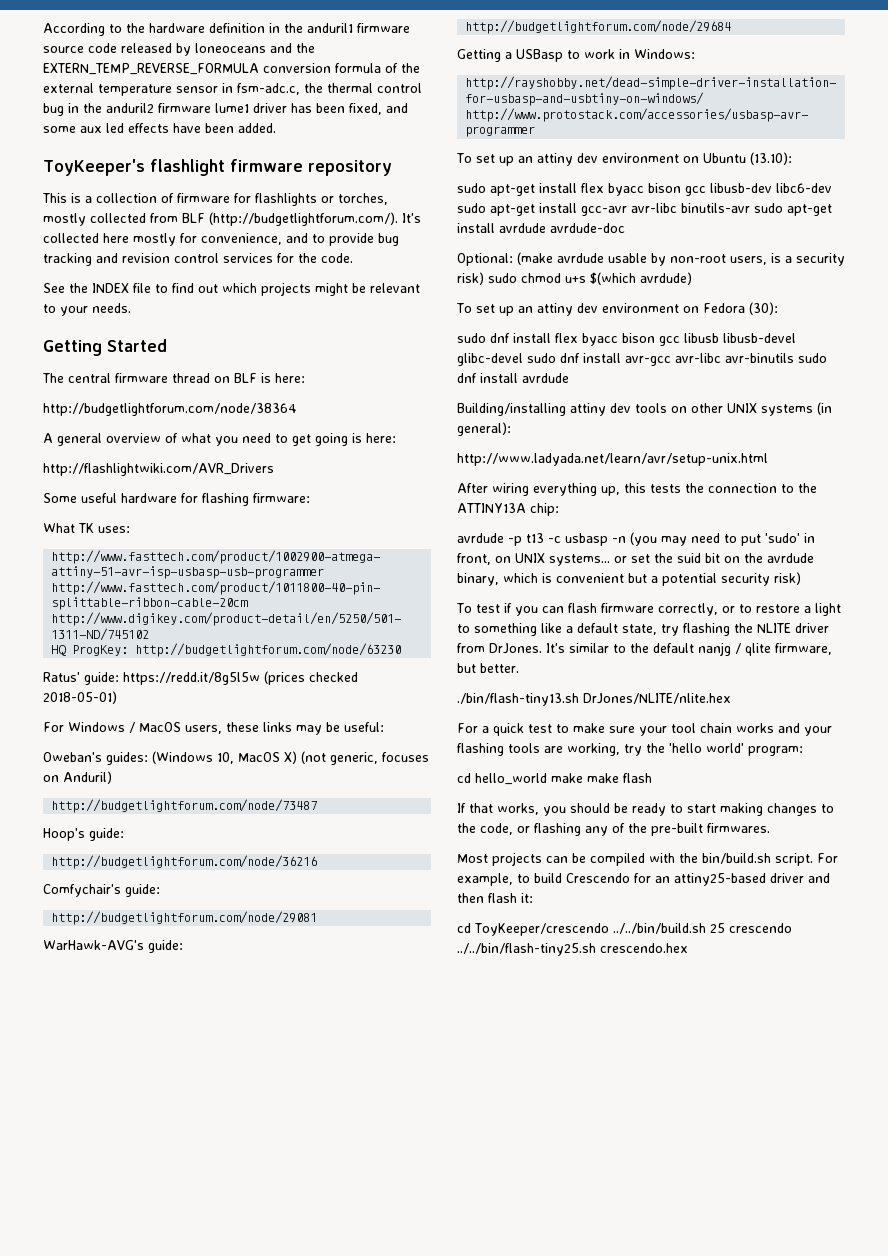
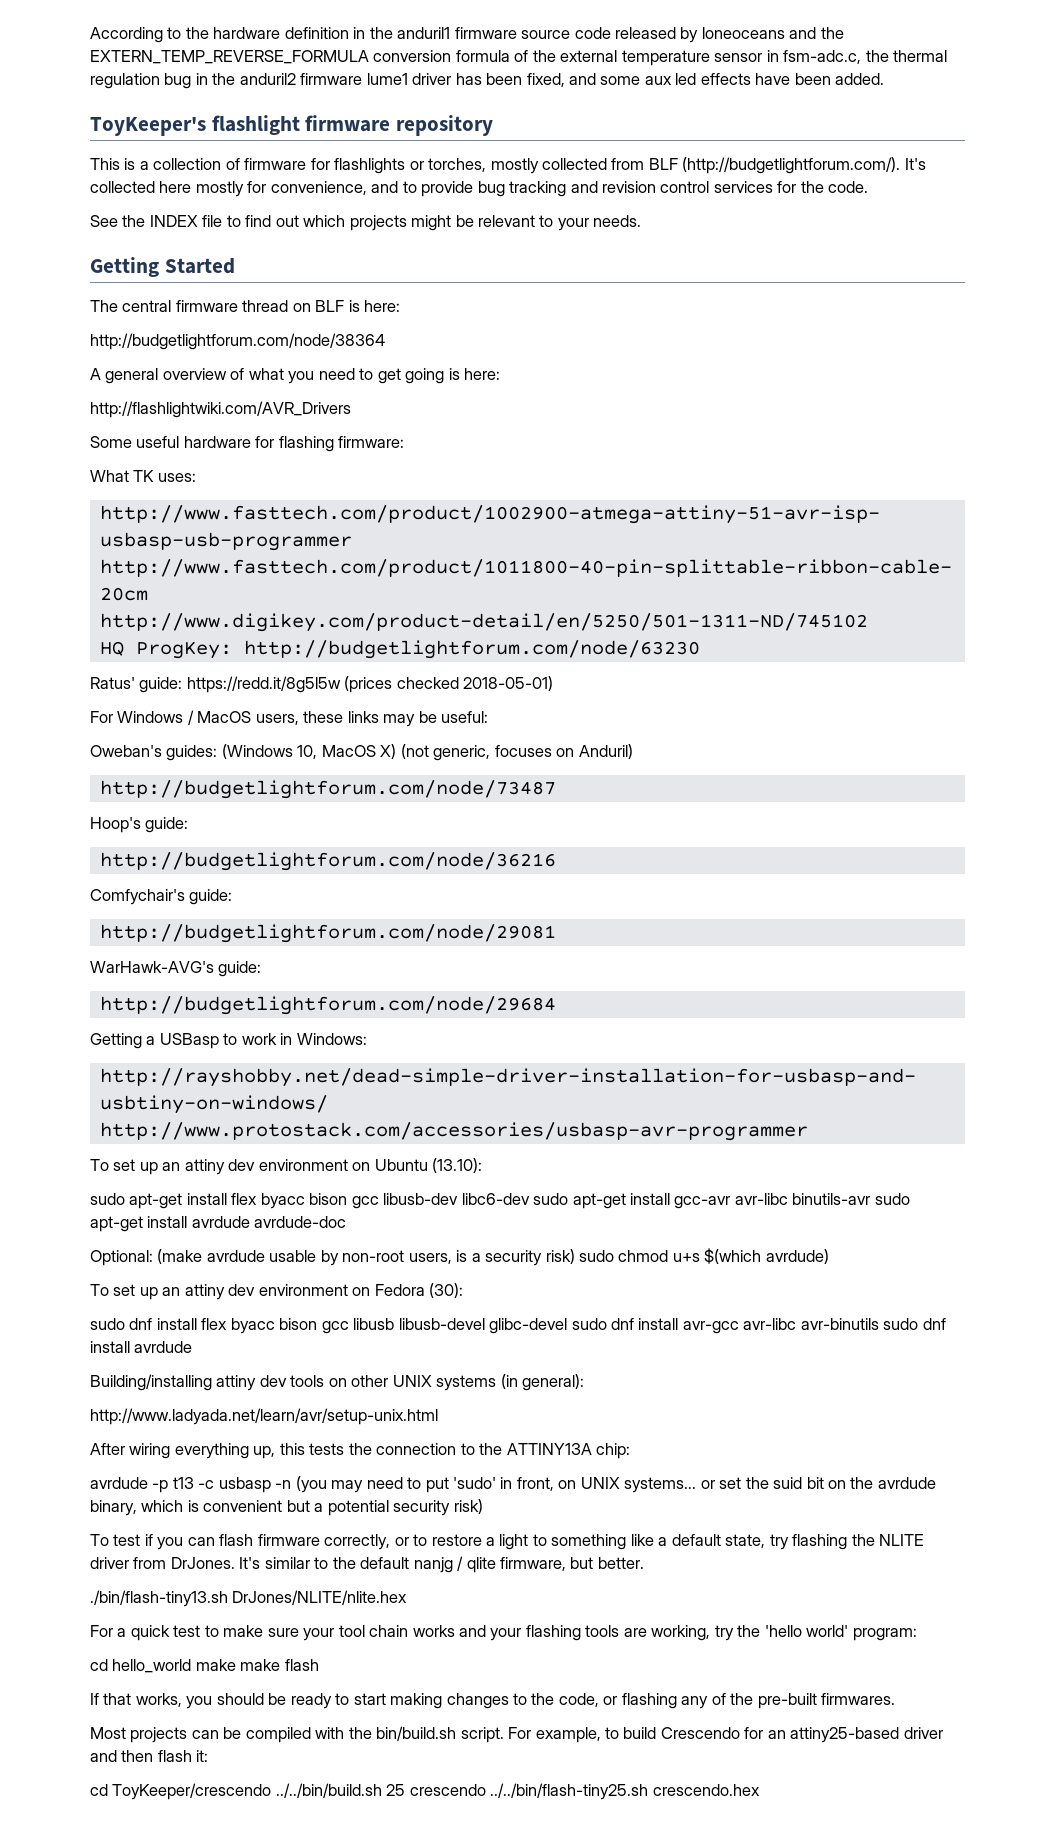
[377,83,422,93] control -> [90,73,160,89] regulation

